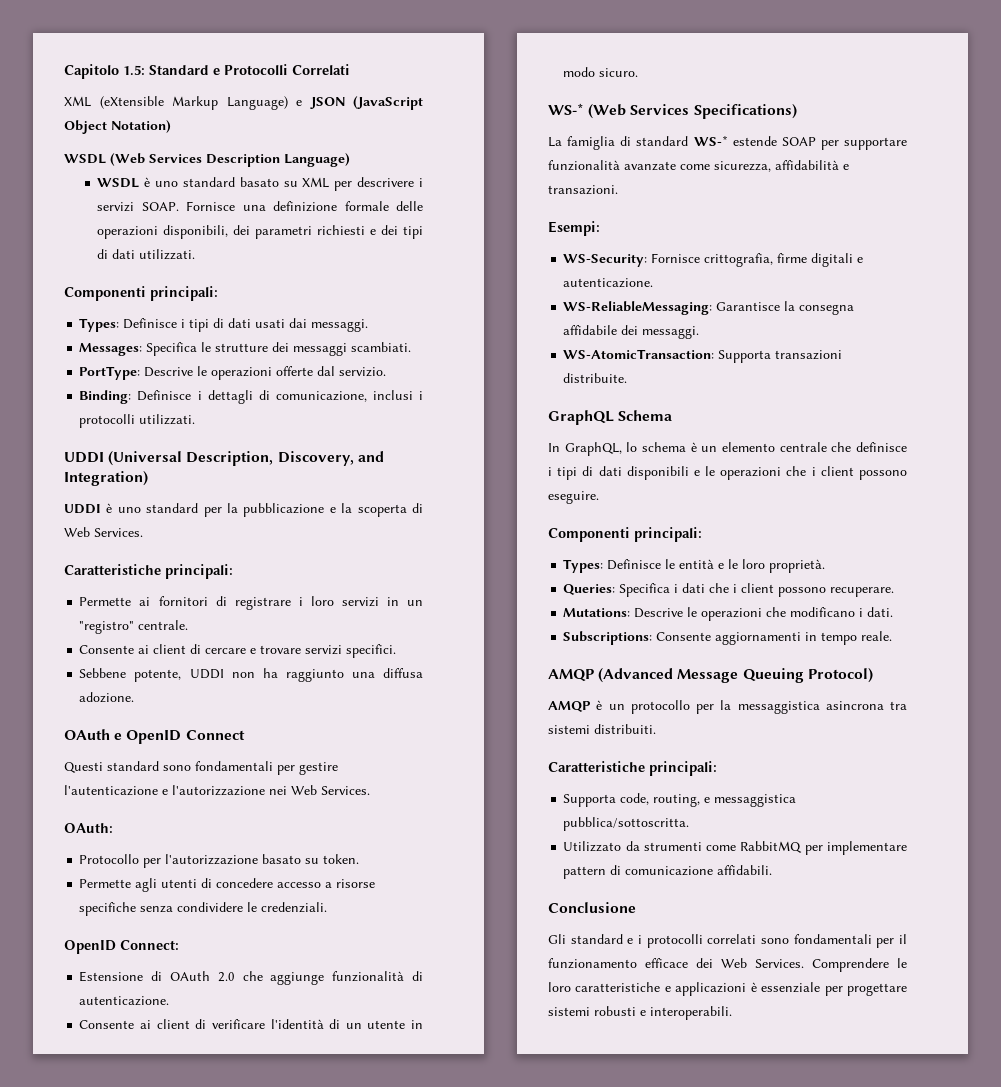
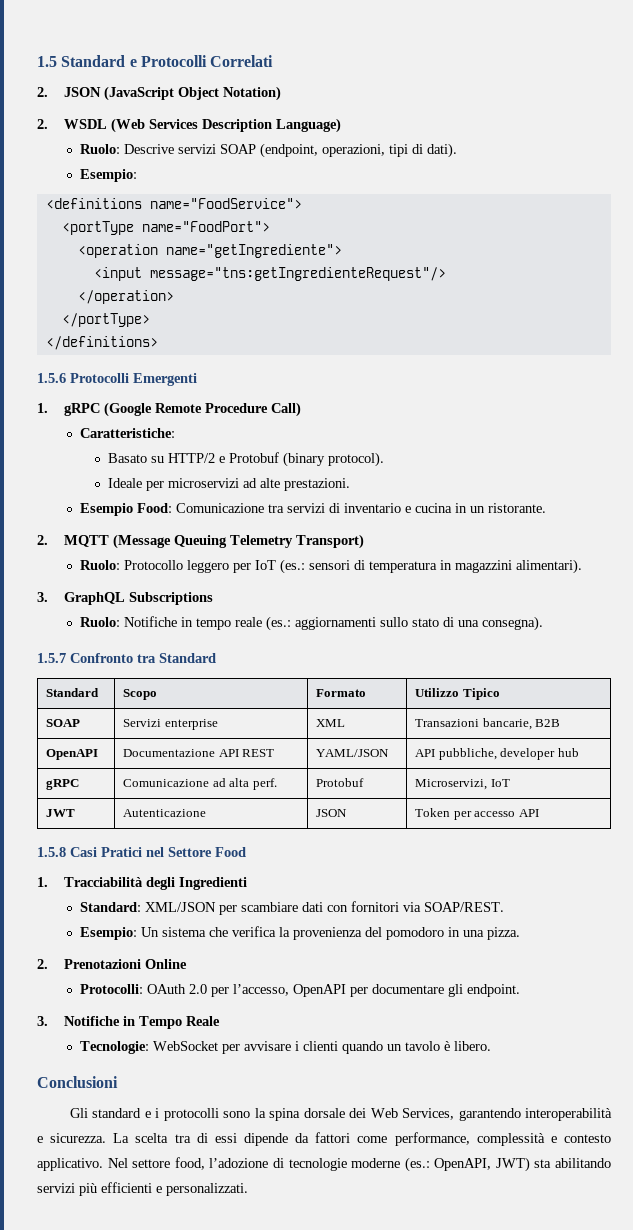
[64,64,145,79] Capitolo 1.5: -> [37,56,57,67] 1.5
[64,96,302,110] XML (eXtensible Markup Language) e -> [37,87,48,97] 2.
(171, 126) none -> [37,119,48,129] 2.
[97,177,424,191] [97,201,423,212] [97,225,423,239] [97,249,196,260] [64,286,218,301] [79,318,369,332] [79,342,412,356] [79,366,387,380] [79,390,423,404] [79,414,196,428] [64,451,384,466] [64,471,148,486] [64,503,423,517] [64,527,143,537] [64,564,233,579] [79,596,423,610] [79,620,189,634] [79,644,397,658] [79,668,423,682] [79,692,135,703] [64,729,245,744] [64,761,338,775] [64,785,370,796] [64,823,113,833] [79,854,360,868] [79,878,376,892] [79,902,328,916] [64,940,179,954] [79,971,424,985] [79,996,170,1006] [79,1019,423,1029] [563,67,639,77] [548,103,797,119] [548,135,907,150] [548,160,849,172] [548,185,618,195] [548,221,600,236] [563,253,864,267] [563,278,654,288] [563,301,855,315] [563,325,700,339] [563,349,843,363] [563,373,628,383] [548,410,673,425] [548,442,907,456] [548,466,907,480] [548,491,599,504] [548,527,702,542] [563,559,826,573] [563,583,895,597] [563,607,894,621] [563,631,893,645] [548,668,873,683] [548,700,907,714] [548,724,656,734] [548,761,717,776] [563,793,797,807] [563,817,690,831] [563,841,907,855] [563,865,773,879] [548,902,636,913] WSDL è uno standard basato su XML per descrivere i servizi SOAP. Fornisce una definizione formale delle operazioni disponibili, dei parametri richiesti e dei tipi di dati utilizzati. // Componenti principali: // Types: Definisce i tipi di dati usati dai messaggi. // Messages: Specifica le strutture dei messaggi scambiati. // PortType: Descrive le operazioni offerte dal servizio. // Binding: Definisce i dettagli di comunicazione, inclusi i protocolli utilizzati. // UDDI (Universal Description, Discovery, and Integration) // UDDI è uno standard per la pubblicazione e la scoperta di Web Services. // Caratteristiche principali: // Permette ai fornitori di registrare i loro servizi in un "registro" centrale. // Consente ai client di cercare e trovare servizi specifici. // Sebbene potente, UDDI non ha raggiunto una diffusa adozione. // OAuth e OpenID Connect // Questi standard sono fondamentali per gestire l'autenticazione e l'autorizzazione nei Web Services. // OAuth: // Protocollo per l'autorizzazione basato su token. // Permette agli utenti di concedere accesso a risorse specifiche senza condividere le credenziali. // OpenID Connect: // Estensione di OAuth 2.0 che aggiunge funzionalità di autenticazione. // Consente ai client di verificare l'identità di un utente in modo sicuro. // WS-* (Web Services Specifications) // La famiglia di standard WS-* estende SOAP per supportare funzionalità avanzate come sicurezza, affidabilità e transazioni. // Esempi: // WS-Security: Fornisce crittografia, firme digitali e autenticazione. // WS-ReliableMessaging: Garantisce la consegna affidabile dei messaggi. // WS-AtomicTransaction: Supporta transazioni distribuite. // GraphQL Schema // In GraphQL, lo schema è un elemento centrale che definisce i tipi di dati disponibili e le operazioni che i client possono eseguire. // Componenti principali: // Types: Definisce le entità e le loro proprietà. // Queries: Specifica i dati che i client possono recuperare. // Mutations: Descrive le operazioni che modificano i dati. // Subscriptions: Consente aggiornamenti in tempo reale. // AMQP (Advanced Message Queuing Protocol) // AMQP è un protocollo per la messaggistica asincrona tra sistemi distribuiti. // Caratteristiche principali: // Supporta code, routing, e messaggistica pubblica/sottoscritta. // Utilizzato da strumenti come RabbitMQ per implementare pattern di comunicazione affidabili. // Conclusione -> [80,143,458,158] [80,169,138,182] [45,198,302,209] [61,221,270,235] [77,244,342,258] [93,267,446,281] [77,290,174,304] [61,313,150,327] [45,336,158,350] [37,373,197,386] [37,402,302,417] [80,428,176,438] [107,452,384,467] [107,478,350,491] [80,503,547,516] [37,534,365,549] [80,559,583,574] [37,592,214,605] [80,616,544,631] [37,653,216,663] [46,688,100,697] [123,689,158,700] [316,689,367,697] [415,688,500,700] [46,719,81,727] [123,719,218,730] [316,719,346,727] [415,718,561,730] [46,749,99,760] [123,749,275,757] [316,749,390,757] [415,748,579,760] [46,779,80,790] [123,778,277,790] [316,778,365,787] [415,779,510,790] [46,809,76,817] [123,809,207,817] [316,809,348,817] [415,808,539,820] [37,847,246,857] [37,877,248,890] [80,901,505,915] [80,926,521,940] [37,959,188,969] [80,984,521,997] [37,1016,221,1029] [80,1041,492,1054] [37,1076,118,1088] Ruolo: Descrive servizi SOAP (endpoint, operazioni, tipi di dati). // Esempio: // <definitions name="FoodService"> // <portType name="FoodPort"> // <operation name="getIngrediente"> // <input message="tns:getIngredienteRequest"/> // </operation> // </portType> // </definitions> // 1.5.6 Protocolli Emergenti // 1. gRPC (Google Remote Procedure Call) // Caratteristiche: // Basato su HTTP/2 e Protobuf (binary protocol). // Ideale per microservizi ad alte prestazioni. // Esempio Food: Comunicazione tra servizi di inventario e cucina in un ristorante. // 2. MQTT (Message Queuing Telemetry Transport) // Ruolo: Protocollo leggero per IoT (es.: sensori di temperatura in magazzini alimentari). // 3. GraphQL Subscriptions // Ruolo: Notifiche in tempo reale (es.: aggiornamenti sullo stato di una consegna). // 1.5.7 Confronto tra Standard // Standard | Scopo | Formato | Utilizzo Tipico // SOAP | Servizi enterprise | XML | Transazioni bancarie, B2B // OpenAPI | Documentazione API REST | YAML/JSON | API pubbliche, developer hub // gRPC | Comunicazione ad alta perf. | Protobuf | Microservizi, IoT // JWT | Autenticazione | JSON | Token per accesso API // 1.5.8 Casi Pratici nel Settore Food // 1. Tracciabilità degli Ingredienti // Standard: XML/JSON per scambiare dati con fornitori via SOAP/REST. // Esempio: Un sistema che verifica la provenienza del pomodoro in una pizza. // 2. Prenotazioni Online // Protocolli: OAuth 2.0 per l’accesso, OpenAPI per documentare gli endpoint. // 3. Notifiche in Tempo Reale // Tecnologie: WebSocket per avvisare i clienti quando un tavolo è libero. // Conclusioni
[707,934,907,948] [548,958,907,972] [548,982,907,996] [548,1006,732,1020] correlati sono fondamentali per il funzionamento efficace dei Web Services. Comprendere le loro caratteristiche e applicazioni è essenziale per progettare sistemi robusti e interoperabili. -> [223,1108,613,1121] [37,1132,611,1146] [37,1157,611,1172] [37,1182,248,1196] sono la spina dorsale dei Web Services, garantendo interoperabilità e sicurezza. La scelta tra di essi dipende da fattori come performance, complessità e contesto applicativo. Nel settore food, l’adozione di tecnologie moderne (es.: OpenAPI, JWT) sta abilitando servizi più efficienti e personalizzati.

